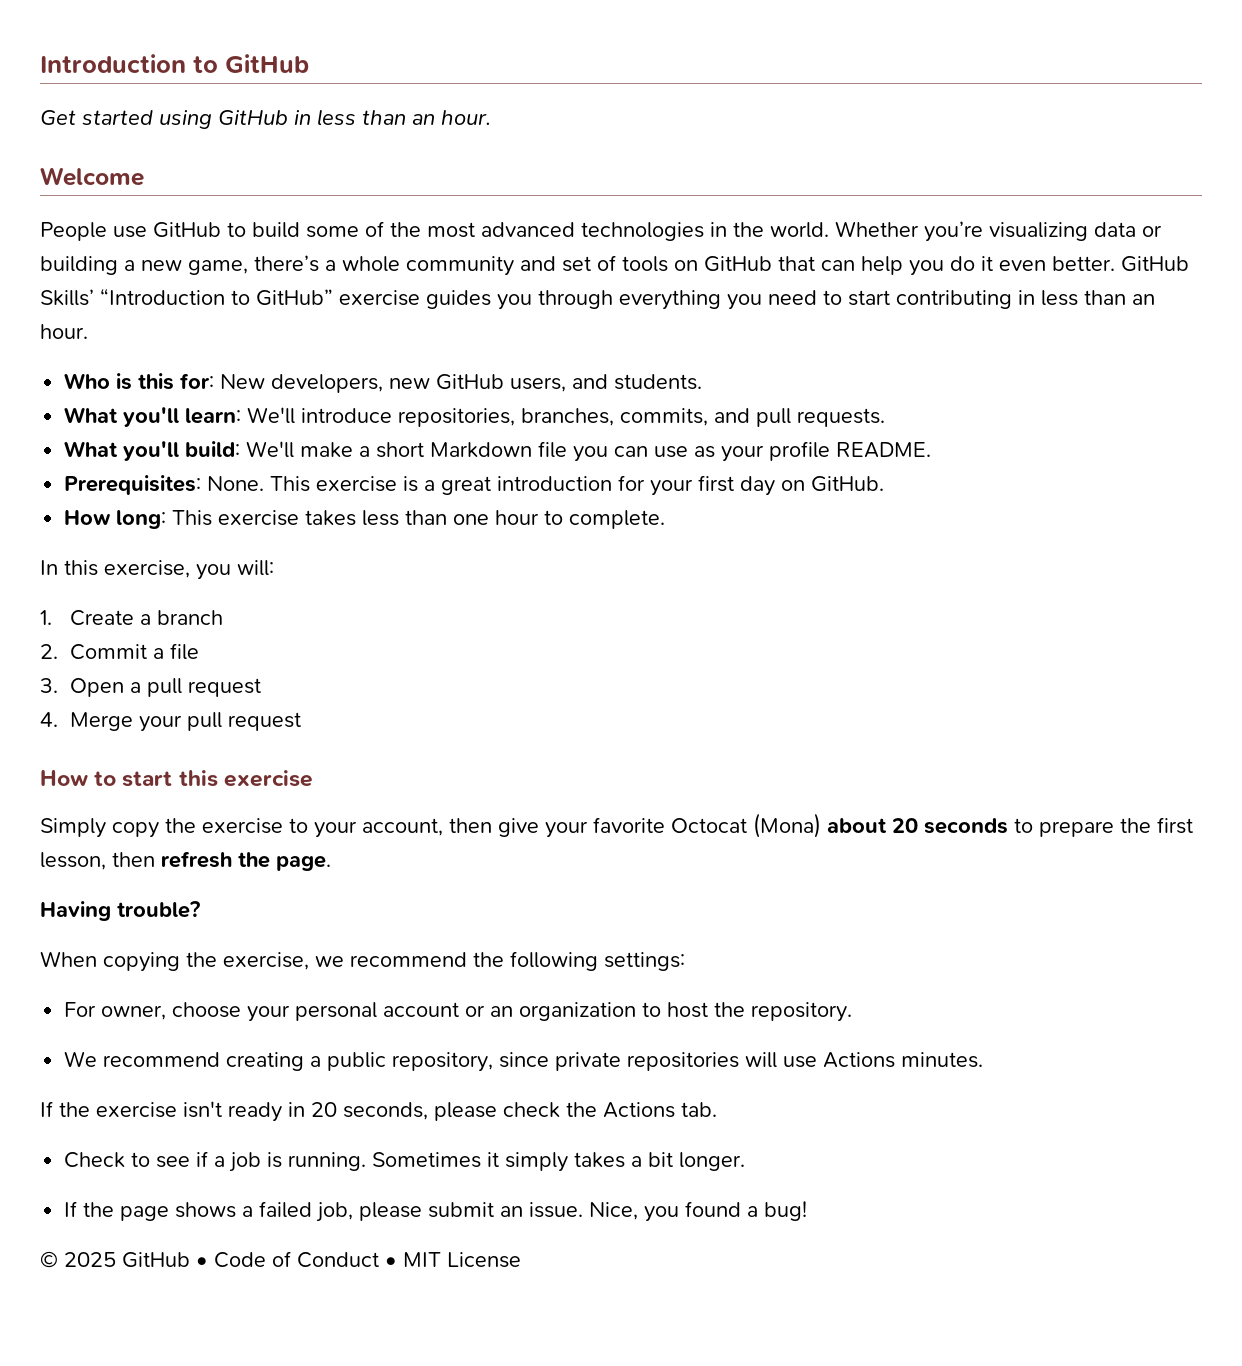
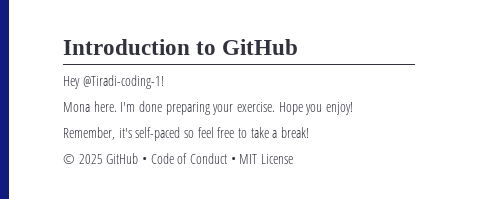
[40,109,491,129] [40,167,144,186] [40,221,1162,242] [40,255,1189,276] [40,288,1155,310] [40,324,88,339] [64,373,703,393] [64,407,886,427] [64,441,932,462] [64,475,885,496] [64,510,666,529] [40,560,274,580] [40,610,223,626] [40,643,199,660] [40,678,261,697] [40,712,301,732] [40,770,313,787] [40,813,1193,838] [40,851,331,871] [40,901,200,921] [40,951,685,972] [64,1002,853,1022] [64,1051,984,1072] [40,1101,717,1122] [64,1151,746,1172] [64,1201,808,1222] Get started using GitHub in less than an hour. // Welcome // People use GitHub to build some of the most advanced technologies in the world. Whether you’re visualizing data or building a new game, there’s a whole community and set of tools on GitHub that can help you do it even better. GitHub Skills’ “Introduction to GitHub” exercise guides you through everything you need to start contributing in less than an hour. // Who is this for: New developers, new GitHub users, and students. // What you'll learn: We'll introduce repositories, branches, commits, and pull requests. // What you'll build: We'll make a short Markdown file you can use as your profile README. // Prerequisites: None. This exercise is a great introduction for your first day on GitHub. // How long: This exercise takes less than one hour to complete. // In this exercise, you will: // 1. Create a branch // 2. Commit a file // 3. Open a pull request // 4. Merge your pull request // How to start this exercise // Simply copy the exercise to your account, then give your favorite Octocat (Mona) about 20 seconds to prepare the first lesson, then refresh the page. // Having trouble? // When copying the exercise, we recommend the following settings: // For owner, choose your personal account or an organization to host the repository. // We recommend creating a public repository, since private repositories will use Actions minutes. // If the exercise isn't ready in 20 seconds, please check the Actions tab. // Check to see if a job is running. Sometimes it simply takes a bit longer. // If the page shows a failed job, please submit an issue. Nice, you found a bug! -> [63,75,164,89] [63,101,353,115] [63,127,309,141] Hey @Tiradi-coding-1! // Mona here. I'm done preparing your exercise. Hope you enjoy! // Remember, it's self-paced so feel free to take a break!

